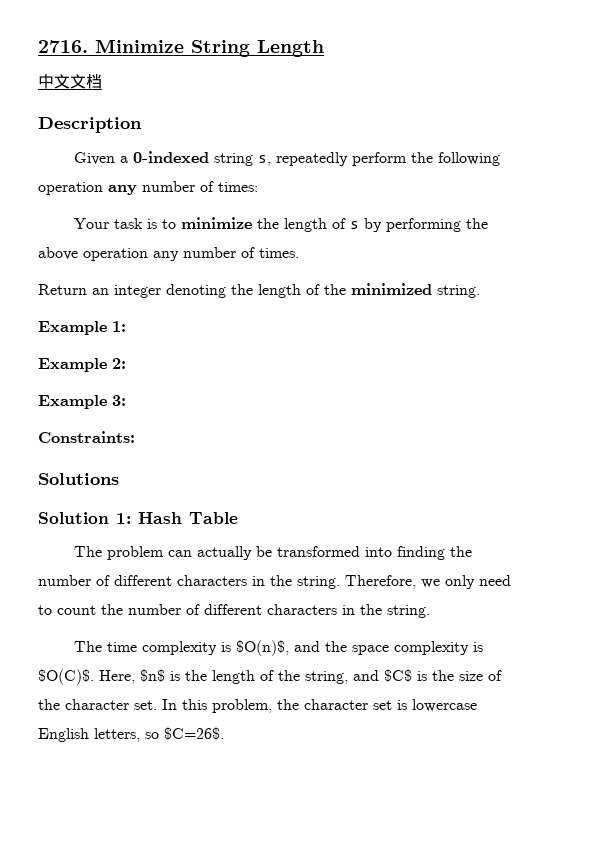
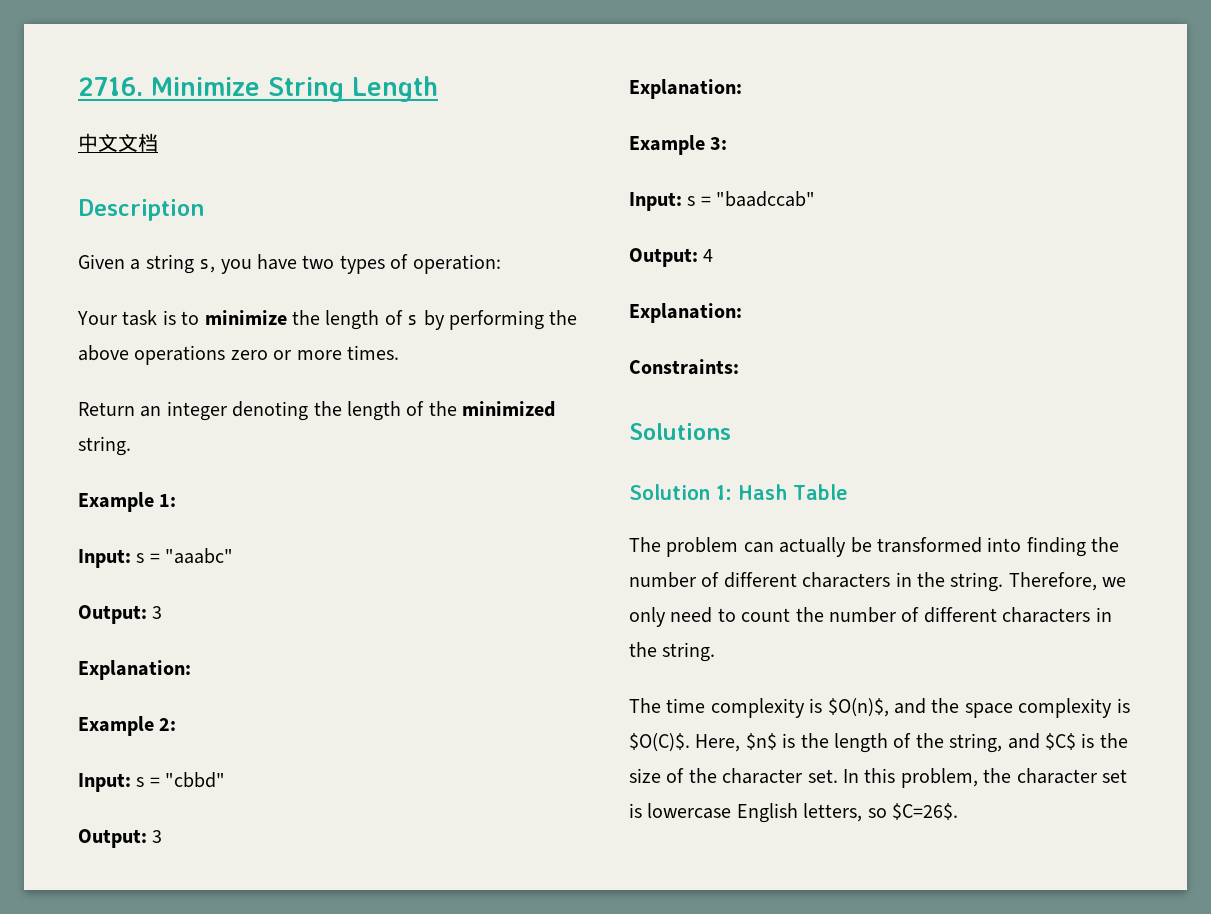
[132,151,209,163] 0-indexed -> (141, 264) none
[275,152,500,166] [38,181,258,195] repeatedly perform the following operation any number of times: -> [220,254,501,274] you have two types of operation:
[83,247,255,261] operation any number of -> [134,345,342,365] operations zero or more
[38,358,126,372] [38,395,126,409] Example 2: // Example 3: -> [78,548,234,568] [78,605,163,624] [78,660,191,680] [78,716,177,736] [78,772,226,792] [78,829,163,848] [629,79,742,99] [629,135,728,155] [629,191,816,211] [629,248,714,267] [629,303,742,323] Input: s = "aaabc" // Output: 3 // Explanation: // Example 2: // Input: s = "cbbd" // Output: 3 // Explanation: // Example 3: // Input: s = "baadccab" // Output: 4 // Explanation:

